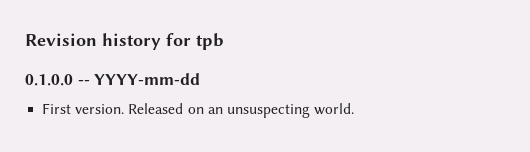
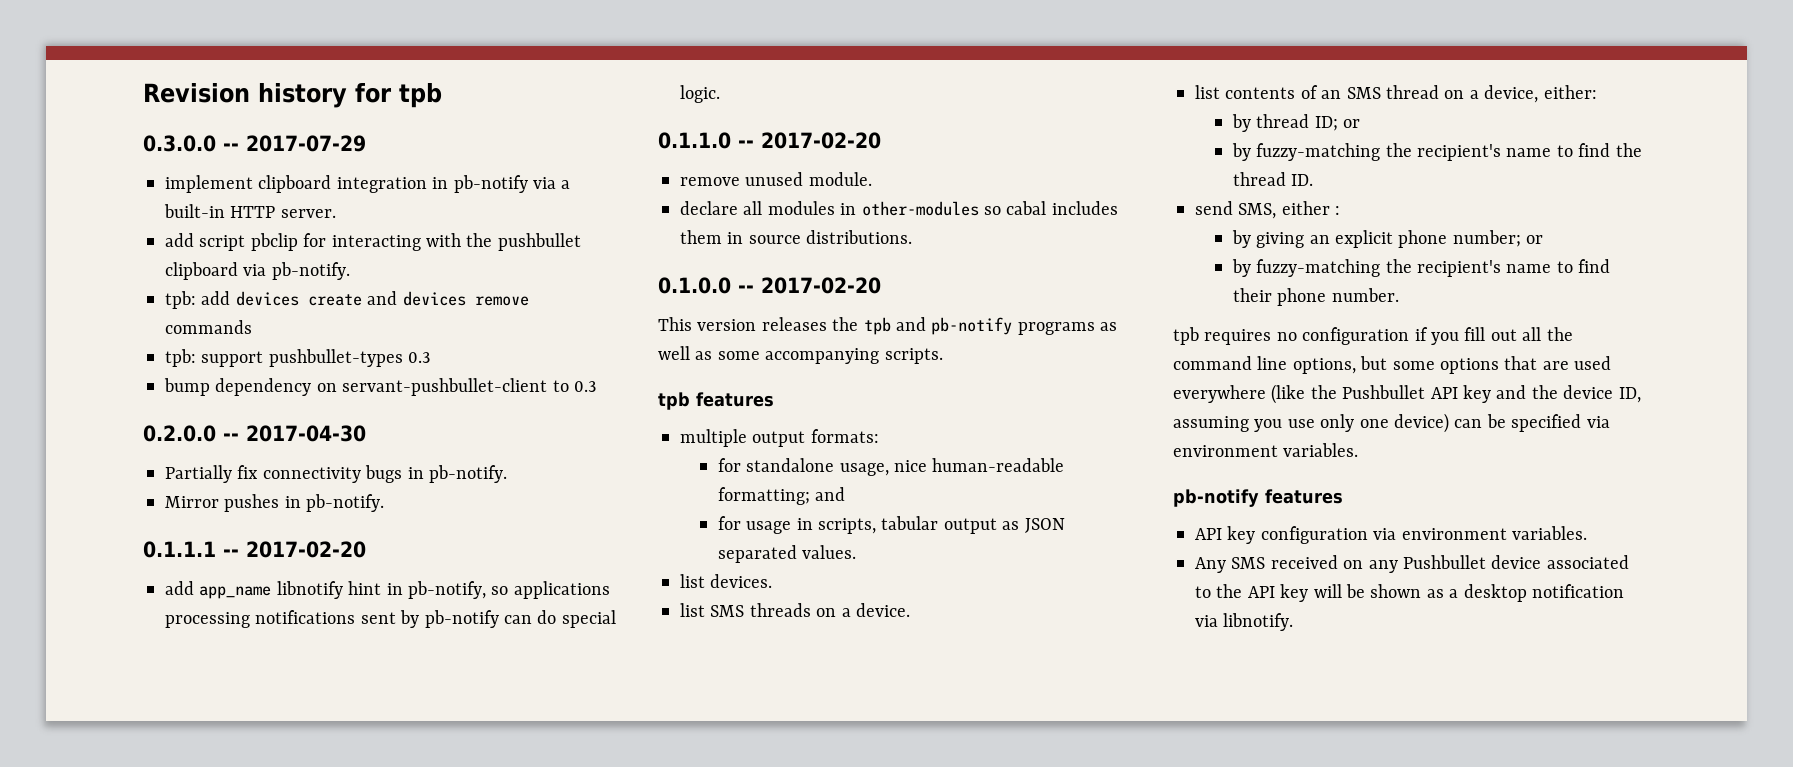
[25,73,201,86] [42,103,355,118] 0.1.0.0 -- YYYY-mm-dd // First version. Released on an unsuspecting world. -> [143,135,366,152] [165,175,571,193] [164,204,336,218] [165,233,581,251] [165,262,350,280] [165,291,529,309] [165,320,252,334] [165,349,431,367] [164,378,596,396] [143,425,366,442] [165,465,507,483] [165,494,385,512] [143,541,366,558] [165,581,610,599] [165,610,616,628] [680,85,720,103] [658,132,881,149] [680,172,872,186] [680,201,1118,216] [680,230,913,244] [658,277,881,294] [658,317,1118,335] [658,346,943,364] [658,392,774,410] [680,429,879,447] [717,458,1065,476] [717,487,846,505] [717,516,1065,534] [717,545,857,563] [680,574,773,588] [680,603,910,617] [1195,85,1597,103] [1231,114,1361,132] [1231,143,1642,161] [1232,172,1314,186] [1195,201,1341,219] [1231,230,1544,248] [1231,259,1611,277] [1232,288,1399,306] [1173,327,1573,345] [1173,356,1612,374] [1173,384,1641,404] [1173,413,1610,433] [1173,443,1359,457] [1173,489,1343,507] [1195,526,1587,544] [1195,555,1629,573] [1195,584,1624,602] [1195,613,1294,631] 0.3.0.0 -- 2017-07-29 // implement clipboard integration in pb-notify via a built-in HTTP server. // add script pbclip for interacting with the pushbullet clipboard via pb-notify. // tpb: add devices create and devices remove commands // tpb: support pushbullet-types 0.3 // bump dependency on servant-pushbullet-client to 0.3 // 0.2.0.0 -- 2017-04-30 // Partially fix connectivity bugs in pb-notify. // Mirror pushes in pb-notify. // 0.1.1.1 -- 2017-02-20 // add app_name libnotify hint in pb-notify, so applications processing notifications sent by pb-notify can do special logic. // 0.1.1.0 -- 2017-02-20 // remove unused module. // declare all modules in other-modules so cabal includes them in source distributions. // 0.1.0.0 -- 2017-02-20 // This version releases the tpb and pb-notify programs as well as some accompanying scripts. // tpb features // multiple output formats: // for standalone usage, nice human-readable formatting; and // for usage in scripts, tabular output as JSON separated values. // list devices. // list SMS threads on a device. // list contents of an SMS thread on a device, either: // by thread ID; or // by fuzzy-matching the recipient's name to find the thread ID. // send SMS, either : // by giving an explicit phone number; or // by fuzzy-matching the recipient's name to find their phone number. // tpb requires no configuration if you fill out all the command line options, but some options that are used everywhere (like the Pushbullet API key and the device ID, assuming you use only one device) can be specified via environment variables. // pb-notify features // API key configuration via environment variables. // Any SMS received on any Pushbullet device associated to the API key will be shown as a desktop notification via libnotify.

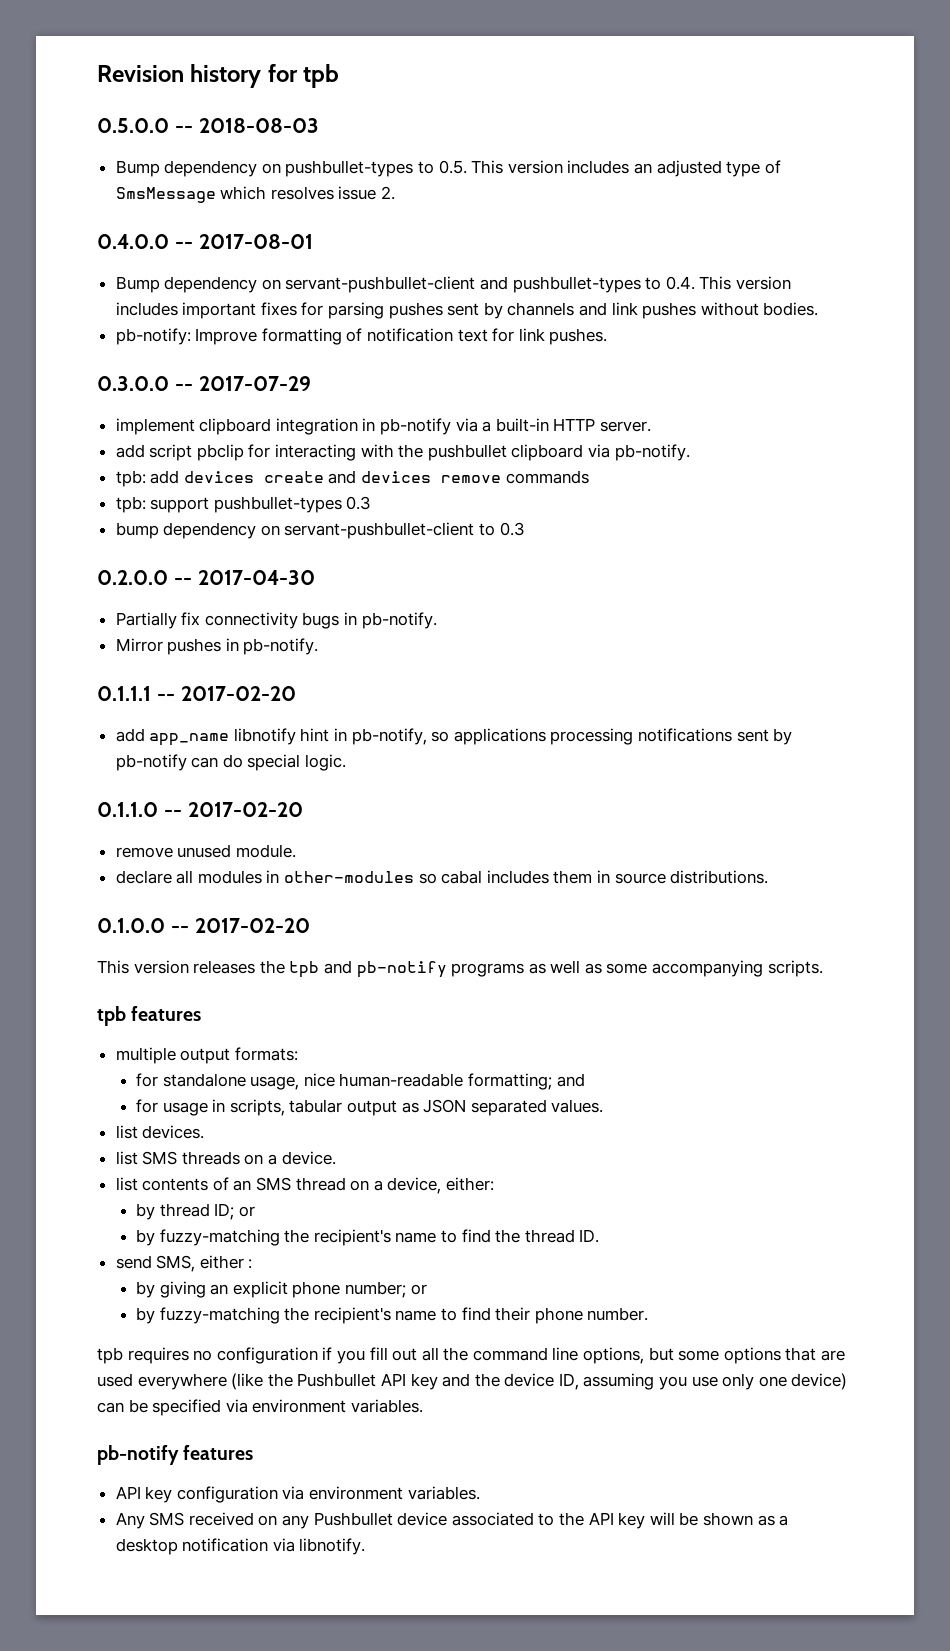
(442, 95) none -> [97,118,319,133] [115,160,781,177] [115,186,396,203] [97,234,313,249] [115,276,792,293] [115,302,819,319] [115,328,608,345] // 0.5.0.0 -- 2018-08-03 // Bump dependency on pushbullet-types to 0.5. This version includes an adjusted type of SmsMessage which resolves issue 2. // 0.4.0.0 -- 2017-08-01 // Bump dependency on servant-pushbullet-client and pushbullet-types to 0.4. This version includes important fixes for parsing pushes sent by channels and link pushes without bodies. // pb-notify: Improve formatting of notification text for link pushes.

